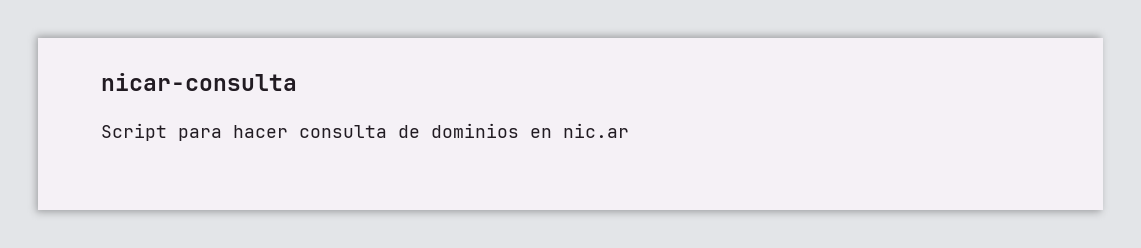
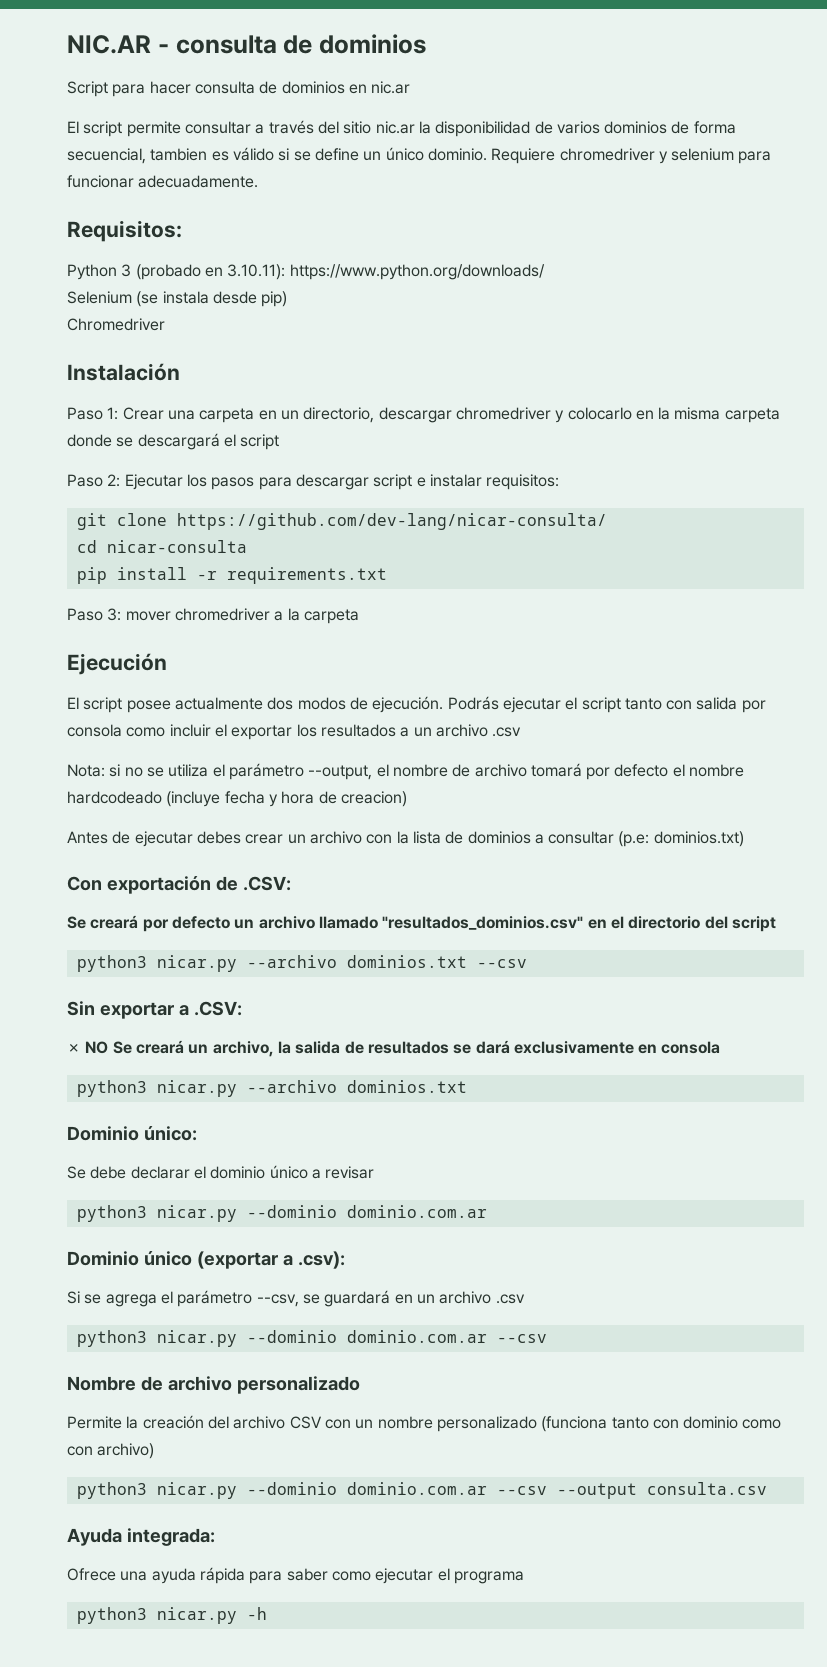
[101,73,297,91] nicar-consulta -> [67,34,426,54] NIC.AR - consulta de dominios
(629, 130) none -> [67,120,736,137] [67,147,772,164] [67,175,259,188] [67,220,182,242] [67,264,545,280] [67,291,288,307] [67,318,165,331] [67,363,180,381] [67,407,780,423] [67,433,280,450] [67,474,560,490] [76,513,607,530] [76,540,247,553] [76,567,387,584] [67,608,359,624] [67,653,167,675] [67,696,766,713] [67,724,522,740] [67,763,745,780] [67,791,407,807] [67,831,744,847] [67,876,291,894] [67,915,776,932] [76,955,527,972] [67,1001,242,1019] [67,1040,721,1057] [76,1080,467,1097] [67,1126,197,1141] [67,1165,375,1179] [76,1205,487,1222] [67,1251,345,1269] [67,1290,525,1307] [76,1330,547,1347] [67,1376,360,1394] [67,1415,782,1432] [67,1443,155,1459] [76,1482,767,1499] [67,1528,215,1546] [67,1567,524,1584] [76,1607,267,1624] // El script permite consultar a través del sitio nic.ar la disponibilidad de varios dominios de forma secuencial, tambien es válido si se define un único dominio. Requiere chromedriver y selenium para funcionar adecuadamente. // Requisitos: // Python 3 (probado en 3.10.11): https://www.python.org/downloads/ // Selenium (se instala desde pip) // Chromedriver // Instalación // Paso 1: Crear una carpeta en un directorio, descargar chromedriver y colocarlo en la misma carpeta donde se descargará el script // Paso 2: Ejecutar los pasos para descargar script e instalar requisitos: // git clone https://github.com/dev-lang/nicar-consulta/ // cd nicar-consulta // pip install -r requirements.txt // Paso 3: mover chromedriver a la carpeta // Ejecución // El script posee actualmente dos modos de ejecución. Podrás ejecutar el script tanto con salida por consola como incluir el exportar los resultados a un archivo .csv // Nota: si no se utiliza el parámetro --output, el nombre de archivo tomará por defecto el nombre hardcodeado (incluye fecha y hora de creacion) // Antes de ejecutar debes crear un archivo con la lista de dominios a consultar (p.e: dominios.txt) // Con exportación de .CSV: // Se creará por defecto un archivo llamado "resultados_dominios.csv" en el directorio del script // python3 nicar.py --archivo dominios.txt --csv // Sin exportar a .CSV: // ✗ NO Se creará un archivo, la salida de resultados se dará exclusivamente en consola // python3 nicar.py --archivo dominios.txt // Dominio único: // Se debe declarar el dominio único a revisar // python3 nicar.py --dominio dominio.com.ar // Dominio único (exportar a .csv): // Si se agrega el parámetro --csv, se guardará en un archivo .csv // python3 nicar.py --dominio dominio.com.ar --csv // Nombre de archivo personalizado // Permite la creación del archivo CSV con un nombre personalizado (funciona tanto con dominio como con archivo) // python3 nicar.py --dominio dominio.com.ar --csv --output consulta.csv // Ayuda integrada: // Ofrece una ayuda rápida para saber como ejecutar el programa // python3 nicar.py -h

